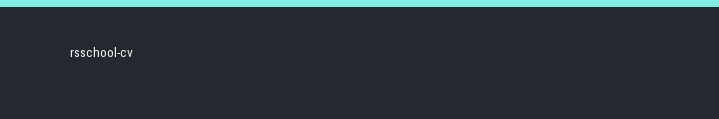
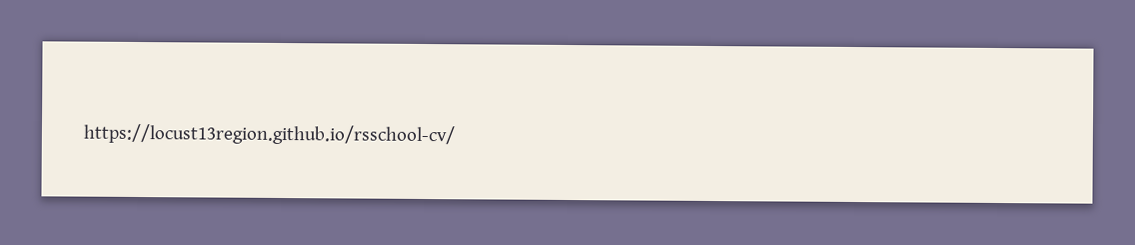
[70,47,133,57] rsschool-cv -> [83,123,455,146] https://locust13region.github.io/rsschool-cv/

